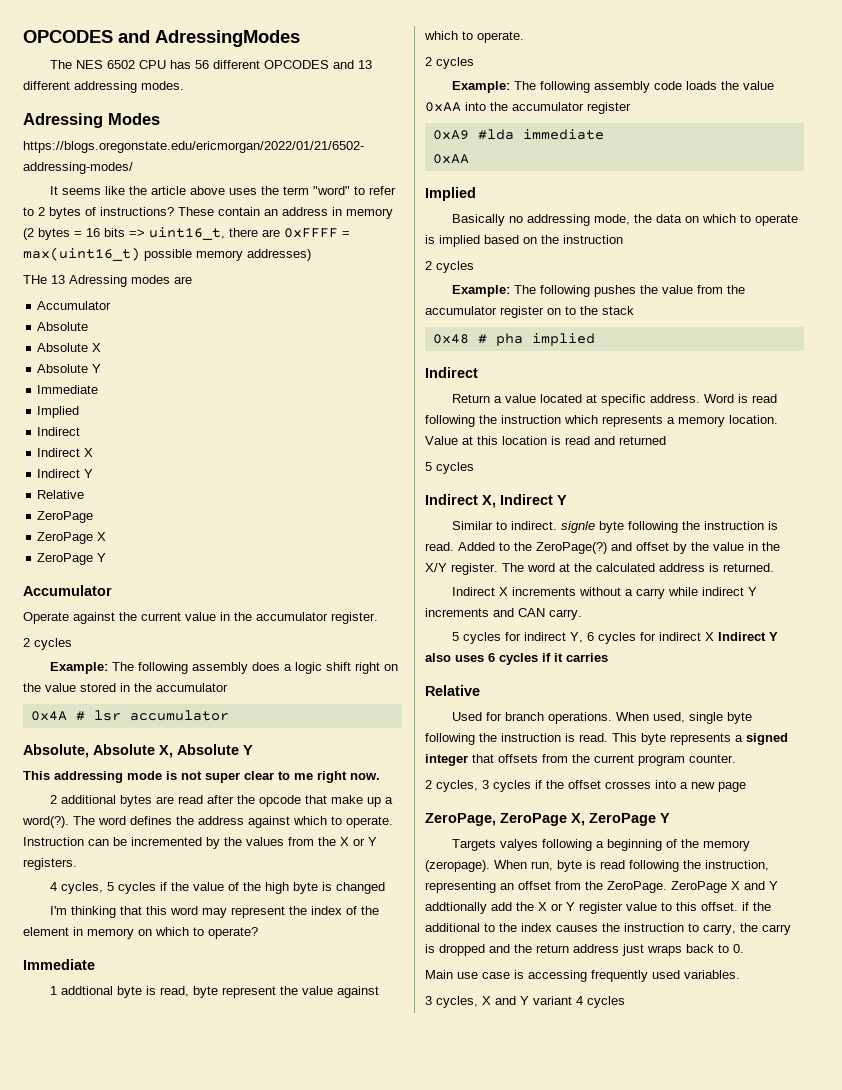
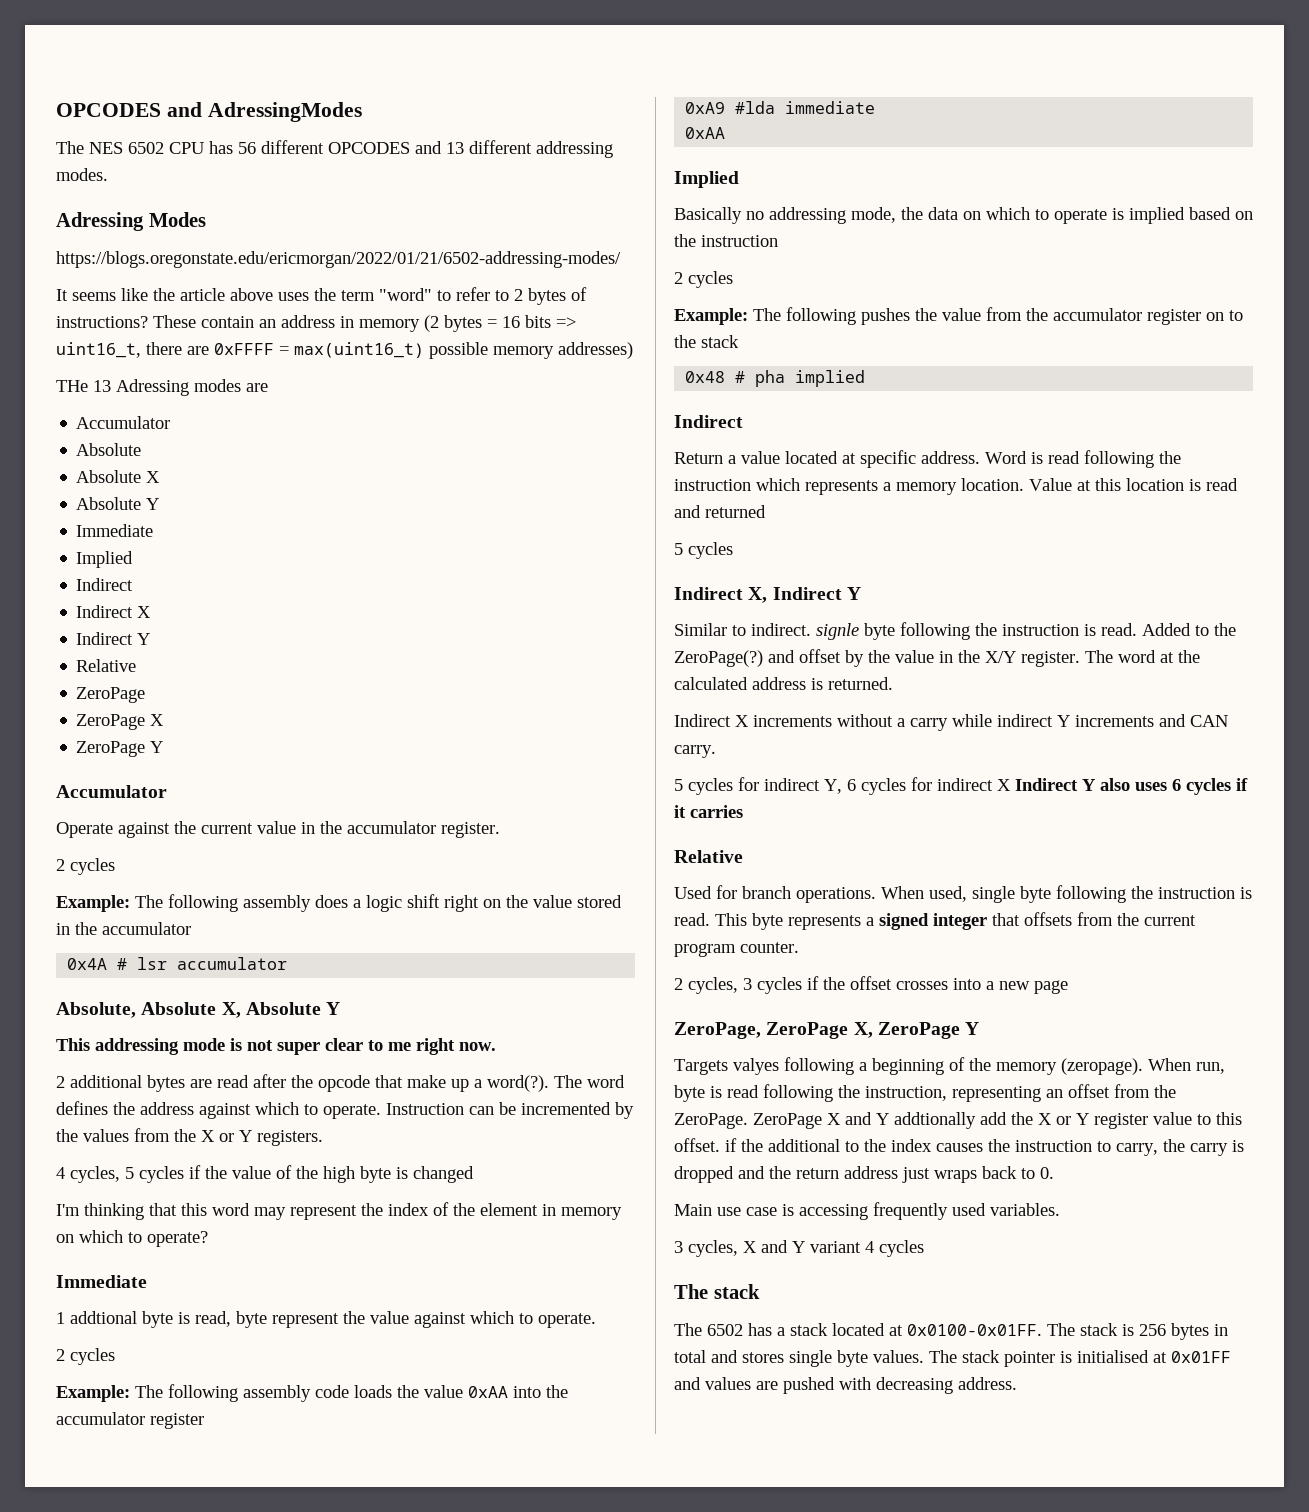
(625, 1002) none -> [674,1284,760,1299] [674,1323,1228,1340] [674,1350,1231,1367] [674,1377,1017,1394] // The stack // The 6502 has a stack located at 0x0100-0x01FF. The stack is 256 bytes in total and stores single byte values. The stack pointer is initialised at 0x01FF and values are pushed with decreasing address.

